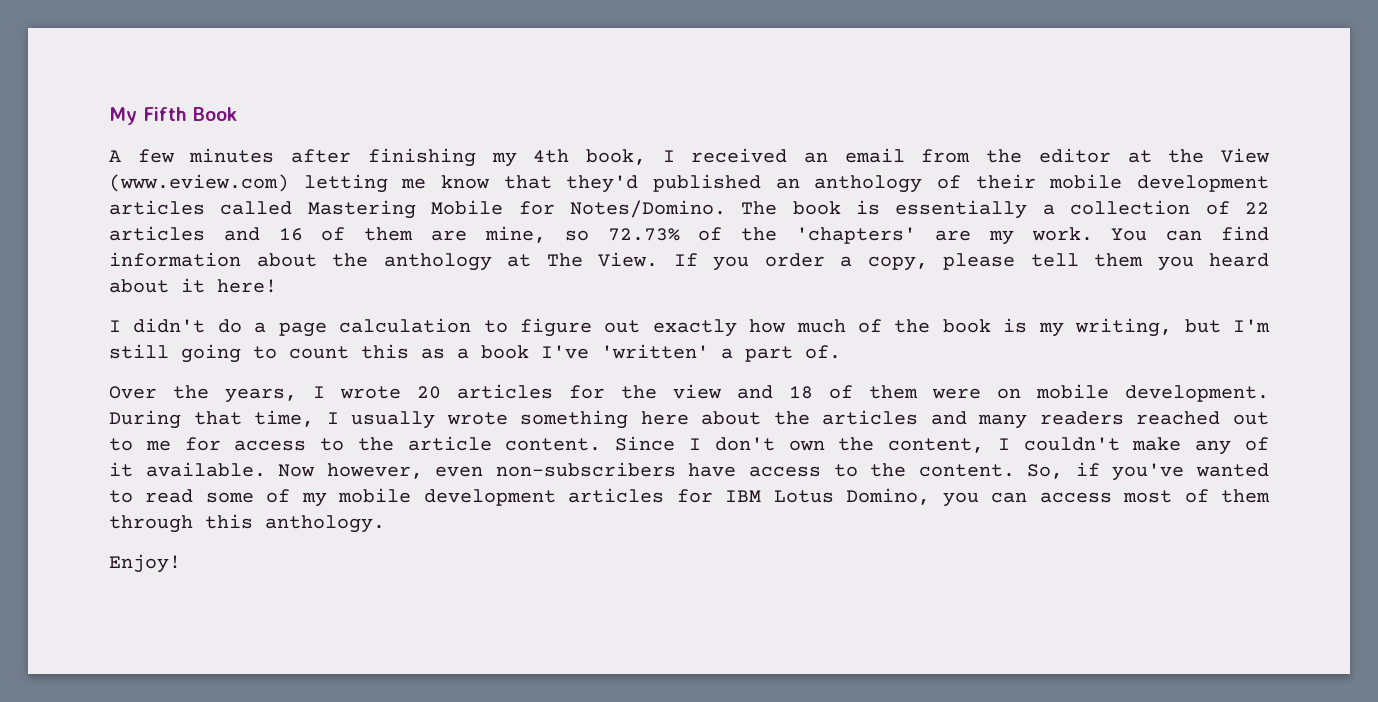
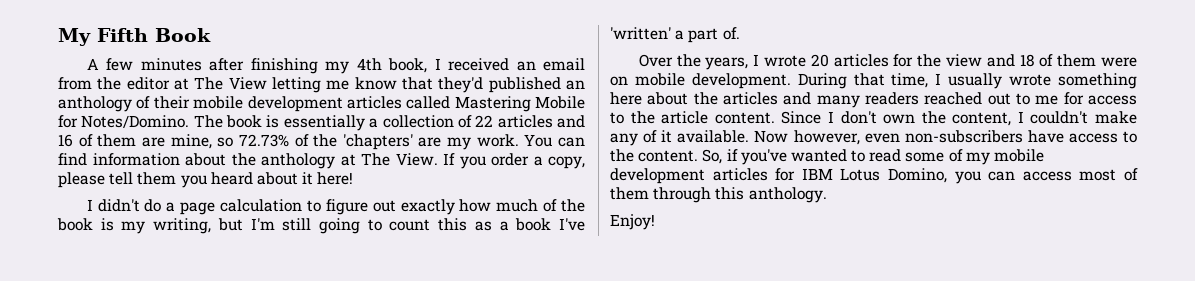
[1168,148,1271,163] [109,174,289,192] the View (www.eview.com) -> [194,77,267,90] The View

